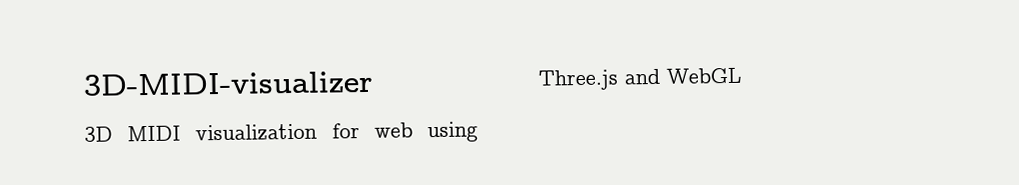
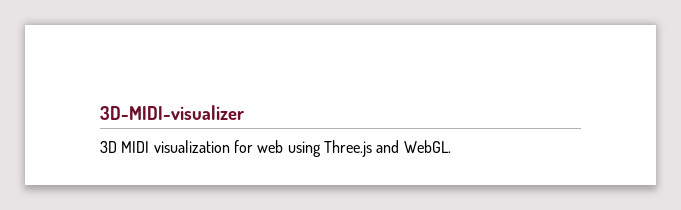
[666,67,742,84] WebGL -> [403,140,451,153] WebGL.

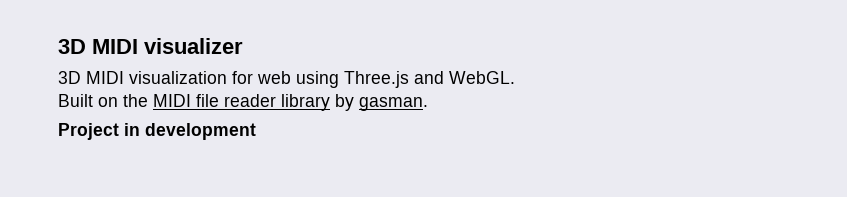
[100,105,244,120] 3D-MIDI-visualizer -> [58,38,243,54] 3D MIDI visualizer
(451, 146) none -> [58,94,428,111] [58,123,256,140] // Built on the MIDI file reader library by gasman. // Project in development

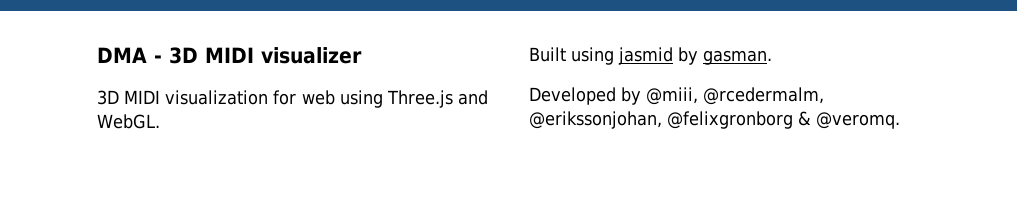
(58, 46) none -> [97,47,162,63] DMA -
[98,94,428,111] [58,123,256,140] on the MIDI file reader library by gasman. // Project in development -> [571,47,772,65] [529,87,824,105] [529,111,900,129] using jasmid by gasman. // Developed by @miii, @rcedermalm, @erikssonjohan, @felixgronborg & @veromq.

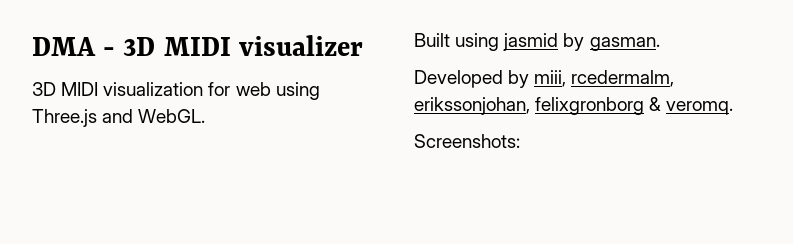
[646,87,824,105] [529,111,900,129] @miii, @rcedermalm, @erikssonjohan, @felixgronborg & @veromq. -> [534,70,675,87] [414,97,734,115] [414,134,520,148] miii, rcedermalm, erikssonjohan, felixgronborg & veromq. // Screenshots:

